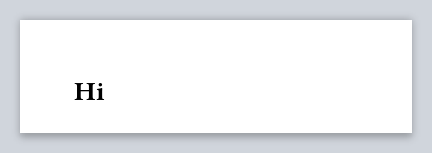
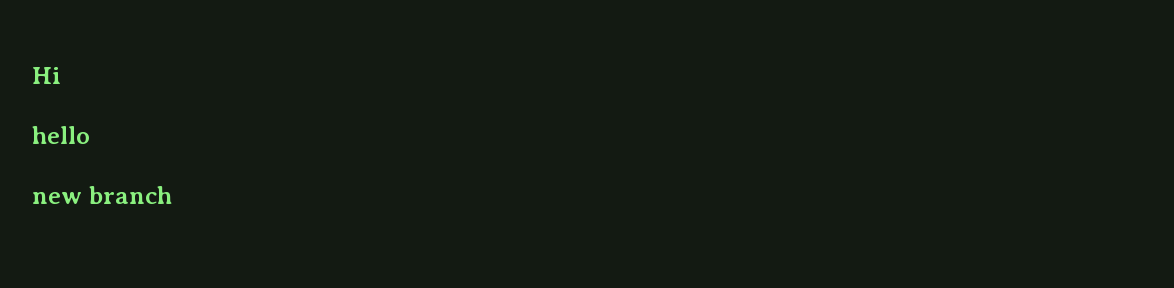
(105, 91) none -> [32,126,90,144] [32,186,172,204] // hello // new branch

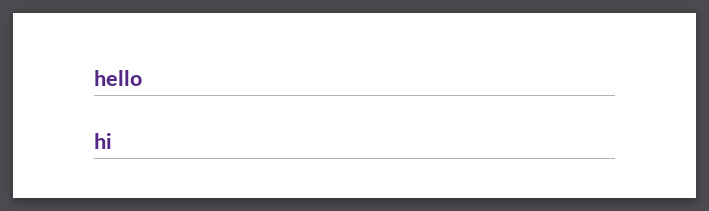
[32,67,61,84] Hi // -> (94, 78) none
[32,186,172,204] new branch -> [94,133,112,149] hi

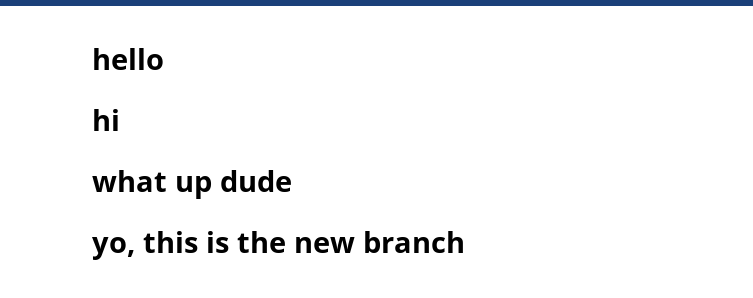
(112, 141) none -> [92,170,292,199] [92,231,465,260] // what up dude // yo, this is the new branch

